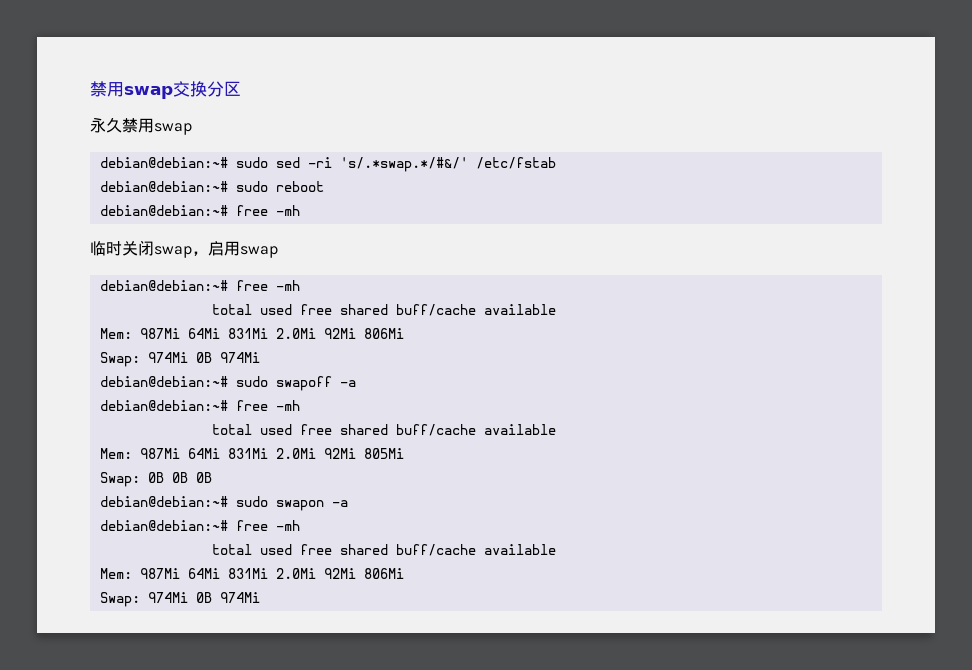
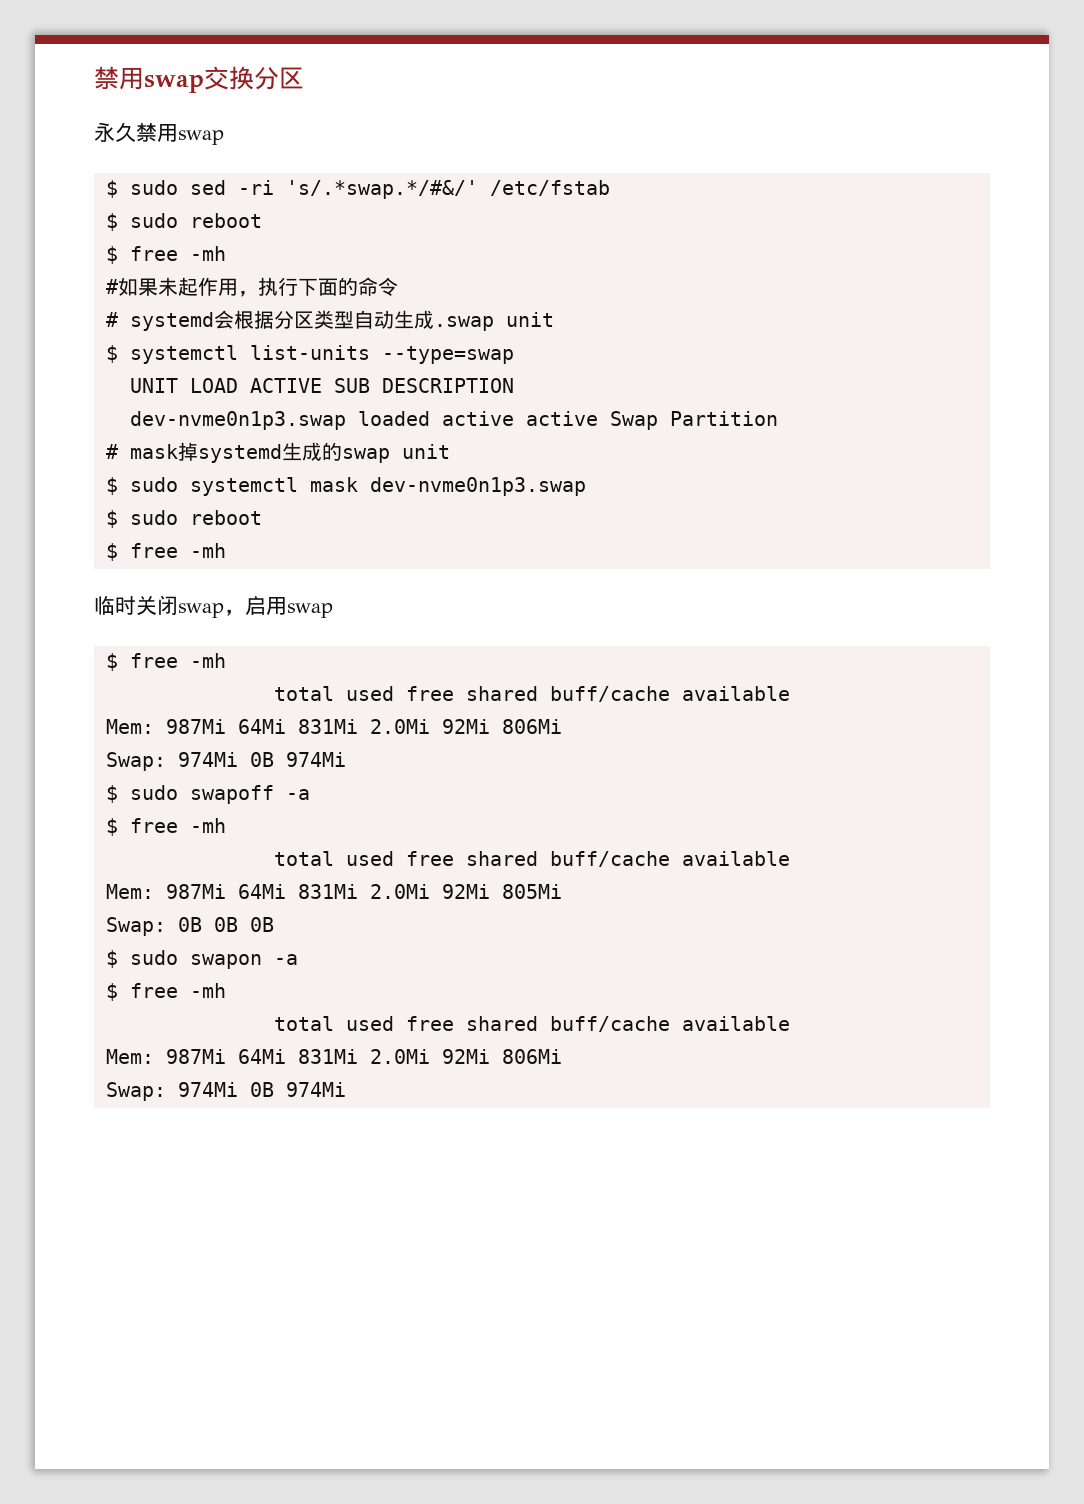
[99,157,228,168] debian@debian:~# -> [106,180,119,198] $
[99,181,324,192] [99,205,228,216] debian@debian:~# sudo reboot // debian@debian:~# -> [106,213,263,231] [106,246,227,264] [106,277,399,297] [106,310,555,331] [106,345,515,364] [130,378,515,393] [130,411,779,430] [106,442,451,463] [106,477,587,496] [106,510,263,528] [106,543,119,561] $ sudo reboot // $ free -mh // #如果未起作用，执行下面的命令 // # systemd会根据分区类型自动生成.swap unit // $ systemctl list-units --type=swap // UNIT LOAD ACTIVE SUB DESCRIPTION // dev-nvme0n1p3.swap loaded active active Swap Partition // # mask掉systemd生成的swap unit // $ sudo systemctl mask dev-nvme0n1p3.swap // $ sudo reboot // $
[99,280,228,291] debian@debian:~# -> [106,653,119,671] $
[99,376,228,387] debian@debian:~# -> [106,785,119,803] $
[99,400,228,411] debian@debian:~# -> [106,818,119,836] $
[99,496,228,507] debian@debian:~# -> [106,950,119,968] $
[99,520,228,531] debian@debian:~# -> [106,983,119,1001] $

